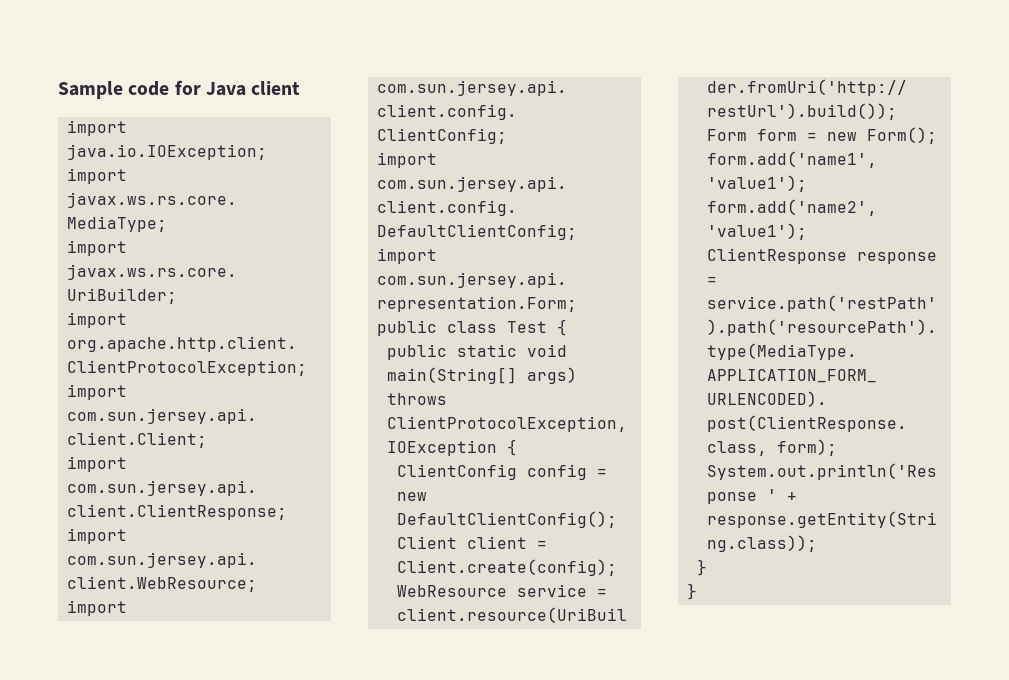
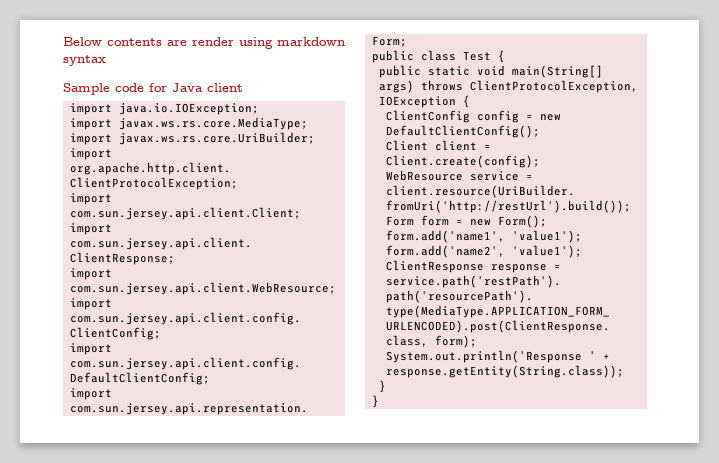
(58, 90) none -> [63,37,345,49] [63,55,106,66] Below contents are render using markdown syntax //

